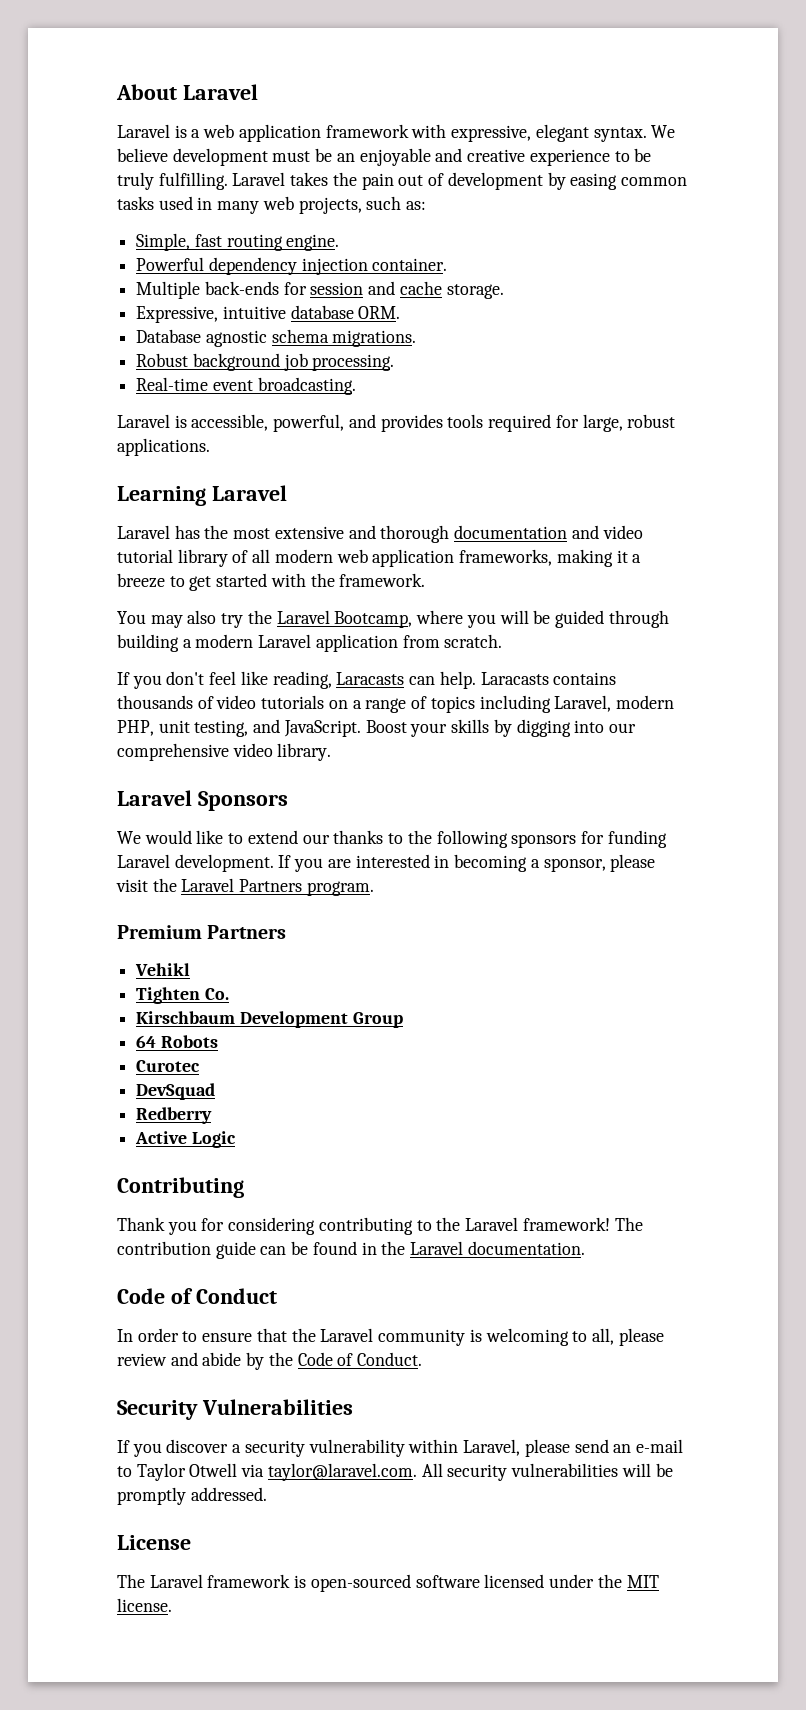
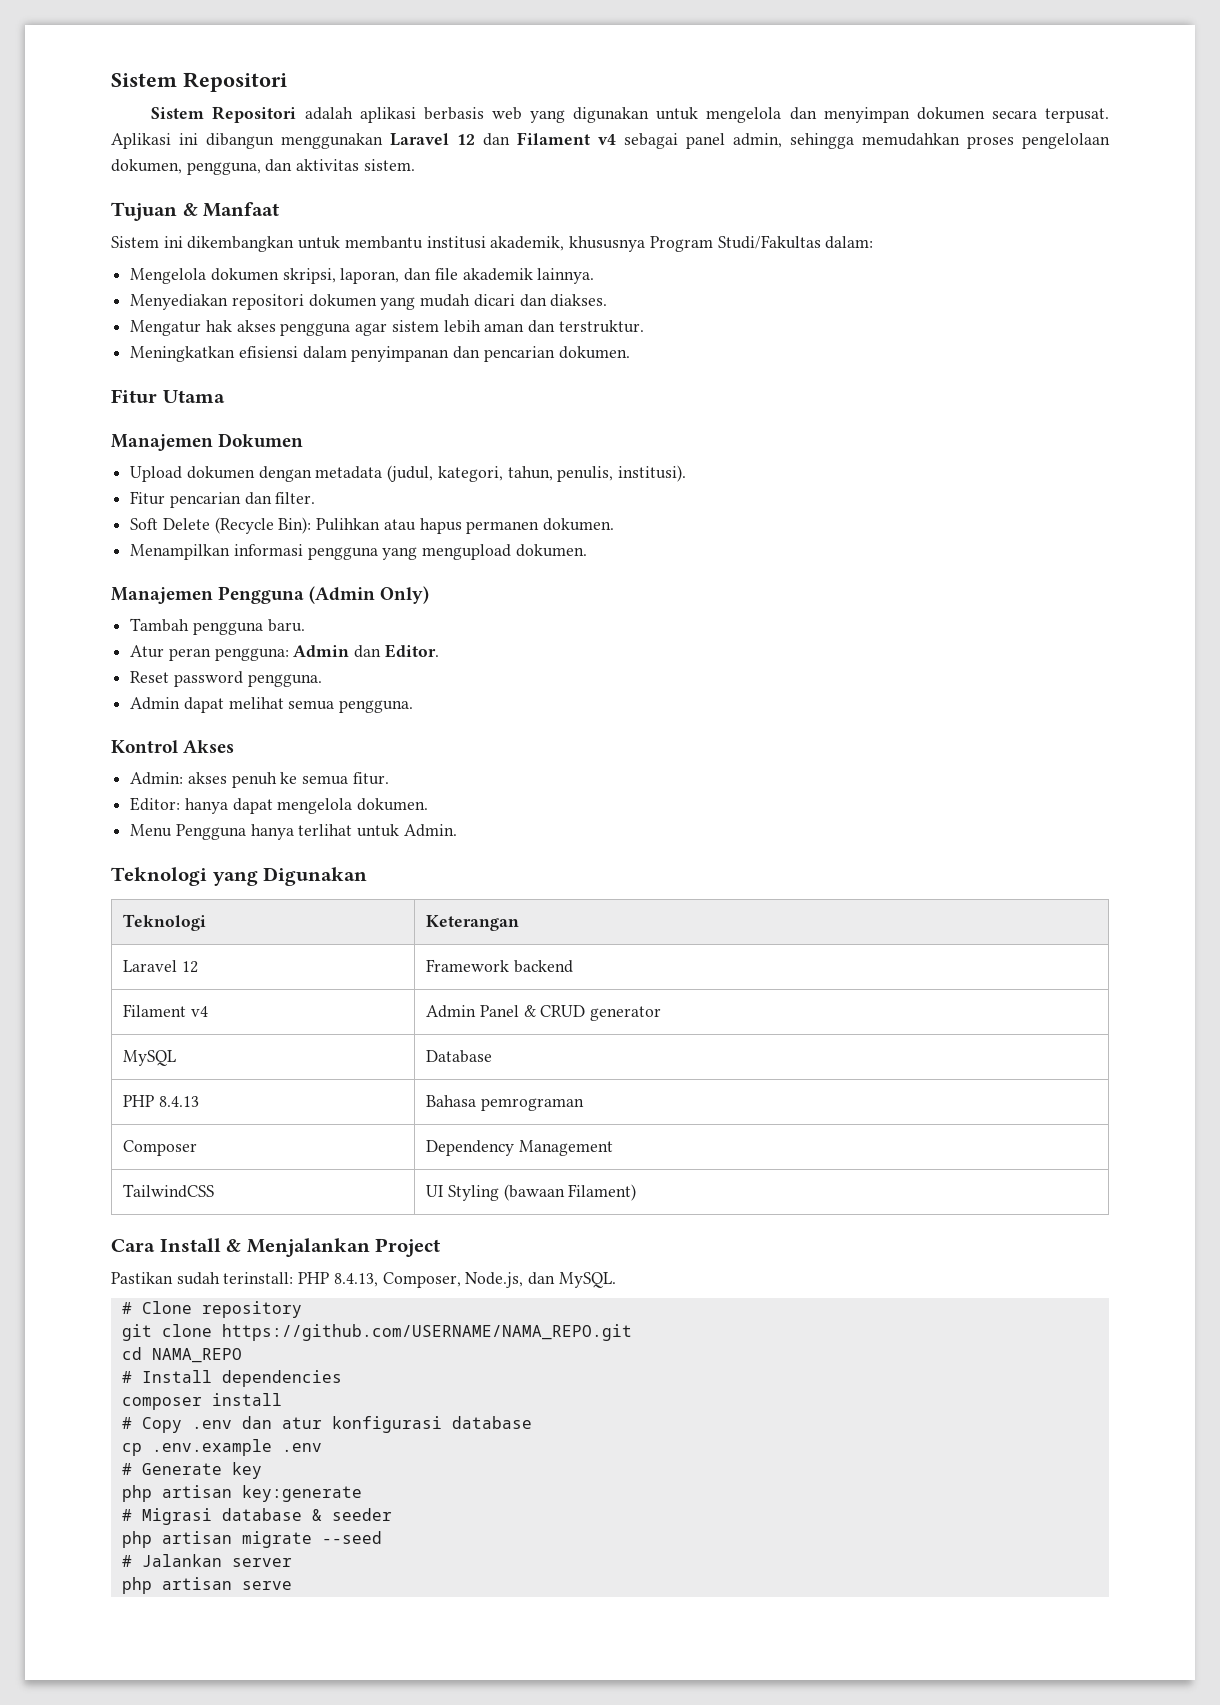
[116,84,258,100] [117,124,676,142] [117,148,652,166] [117,172,687,190] [117,196,427,214] [136,233,340,251] [136,257,448,275] [136,281,504,299] [136,305,401,323] [136,329,417,347] [136,353,395,371] [136,377,356,395] [117,414,676,432] [117,438,210,456] [117,485,287,506] [117,525,643,543] [117,549,642,567] [117,573,426,591] [117,610,669,628] [117,634,503,652] [117,671,617,689] [117,695,674,713] [117,719,636,737] [117,743,332,761] [117,790,288,811] [117,830,667,848] [117,854,656,872] [116,878,374,896] [117,925,287,939] [135,963,191,976] [136,987,229,1004] [136,1011,403,1028] [136,1035,218,1048] [136,1060,201,1072] [136,1083,216,1100] [136,1107,213,1124] [135,1131,236,1148] [117,1177,244,1198] [117,1217,643,1235] [117,1241,585,1259] [117,1288,277,1304] [117,1328,664,1346] [117,1352,423,1370] [117,1399,353,1420] [117,1439,683,1457] [117,1463,673,1481] [117,1487,267,1505] [117,1535,191,1550] [117,1574,659,1592] [117,1598,172,1612] About Laravel // Laravel is a web application framework with expressive, elegant syntax. We believe development must be an enjoyable and creative experience to be truly fulfilling. Laravel takes the pain out of development by easing common tasks used in many web projects, such as: // Simple, fast routing engine. // Powerful dependency injection container. // Multiple back-ends for session and cache storage. // Expressive, intuitive database ORM. // Database agnostic schema migrations. // Robust background job processing. // Real-time event broadcasting. // Laravel is accessible, powerful, and provides tools required for large, robust applications. // Learning Laravel // Laravel has the most extensive and thorough documentation and video tutorial library of all modern web application frameworks, making it a breeze to get started with the framework. // You may also try the Laravel Bootcamp, where you will be guided through building a modern Laravel application from scratch. // If you don't feel like reading, Laracasts can help. Laracasts contains thousands of video tutorials on a range of topics including Laravel, modern PHP, unit testing, and JavaScript. Boost your skills by digging into our comprehensive video library. // Laravel Sponsors // We would like to extend our thanks to the following sponsors for funding Laravel development. If you are interested in becoming a sponsor, please visit the Laravel Partners program. // Premium Partners // Vehikl // Tighten Co. // Kirschbaum Development Group // 64 Robots // Curotec // DevSquad // Redberry // Active Logic // Contributing // Thank you for considering contributing to the Laravel framework! The contribution guide can be found in the Laravel documentation. // Code of Conduct // In order to ensure that the Laravel community is welcoming to all, please review and abide by the Code of Conduct. // Security Vulnerabilities // If you discover a security vulnerability within Laravel, please send an e-mail to Taylor Otwell via taylor@laravel.com. All security vulnerabilities will be promptly addressed. // License // The Laravel framework is open-sourced software licensed under the MIT license. -> [111,72,287,92] [151,106,1109,123] [111,132,1110,149] [111,159,415,175] [111,202,280,221] [111,235,874,252] [130,268,595,284] [130,294,608,310] [130,320,644,336] [130,346,630,362] [111,389,225,403] [111,433,304,451] [130,465,687,482] [130,491,316,508] [130,517,615,534] [130,544,587,560] [111,586,430,604] [130,618,305,635] [130,644,439,661] [130,671,322,687] [130,697,414,713] [111,740,235,753] [130,772,389,788] [130,797,429,814] [130,824,457,840] [111,867,368,886] [123,914,207,931] [426,915,520,931] [123,960,198,973] [426,959,573,973] [123,1004,208,1017] [426,1005,662,1021] [123,1050,177,1066] [426,1050,493,1063] [123,1095,199,1107] [426,1095,584,1111] [123,1140,198,1156] [426,1140,613,1156] [123,1184,215,1198] [426,1184,637,1201] [111,1238,441,1257] [111,1272,616,1288] [121,1301,302,1318] [121,1324,632,1341] [121,1347,242,1363] [121,1370,342,1387] [121,1393,282,1410] [121,1416,532,1433] [121,1439,322,1456] [121,1462,262,1479] [121,1485,362,1502] [121,1508,392,1525] [121,1531,382,1548] [121,1554,292,1567] [121,1577,292,1594] Sistem Repositori // Sistem Repositori adalah aplikasi berbasis web yang digunakan untuk mengelola dan menyimpan dokumen secara terpusat. Aplikasi ini dibangun menggunakan Laravel 12 dan Filament v4 sebagai panel admin, sehingga memudahkan proses pengelolaan dokumen, pengguna, dan aktivitas sistem. // Tujuan & Manfaat // Sistem ini dikembangkan untuk membantu institusi akademik, khususnya Program Studi/Fakultas dalam: // Mengelola dokumen skripsi, laporan, dan file akademik lainnya. // Menyediakan repositori dokumen yang mudah dicari dan diakses. // Mengatur hak akses pengguna agar sistem lebih aman dan terstruktur. // Meningkatkan efisiensi dalam penyimpanan dan pencarian dokumen. // Fitur Utama // Manajemen Dokumen // Upload dokumen dengan metadata (judul, kategori, tahun, penulis, institusi). // Fitur pencarian dan filter. // Soft Delete (Recycle Bin): Pulihkan atau hapus permanen dokumen. // Menampilkan informasi pengguna yang mengupload dokumen. // Manajemen Pengguna (Admin Only) // Tambah pengguna baru. // Atur peran pengguna: Admin dan Editor. // Reset password pengguna. // Admin dapat melihat semua pengguna. // Kontrol Akses // Admin: akses penuh ke semua fitur. // Editor: hanya dapat mengelola dokumen. // Menu Pengguna hanya terlihat untuk Admin. // Teknologi yang Digunakan // Teknologi | Keterangan // Laravel 12 | Framework backend // Filament v4 | Admin Panel & CRUD generator // MySQL | Database // PHP 8.4.13 | Bahasa pemrograman // Composer | Dependency Management // TailwindCSS | UI Styling (bawaan Filament) // Cara Install & Menjalankan Project // Pastikan sudah terinstall: PHP 8.4.13, Composer, Node.js, dan MySQL. // # Clone repository // git clone https://github.com/USERNAME/NAMA_REPO.git // cd NAMA_REPO // # Install dependencies // composer install // # Copy .env dan atur konfigurasi database // cp .env.example .env // # Generate key // php artisan key:generate // # Migrasi database & seeder // php artisan migrate --seed // # Jalankan server // php artisan serve

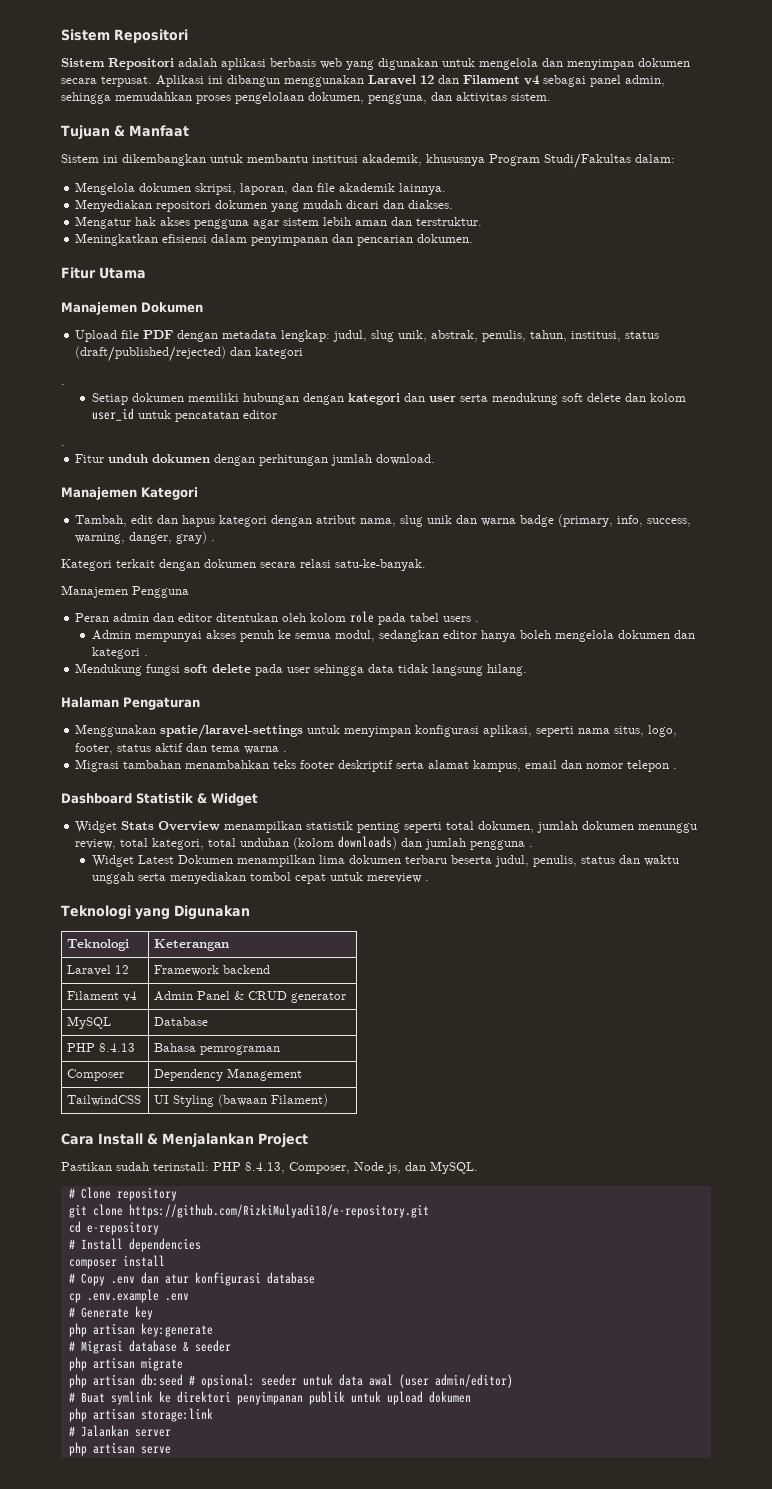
[186,465,687,482] [130,491,316,508] [130,517,615,534] [130,544,587,560] [111,586,430,604] [130,618,305,635] [130,644,439,661] [130,671,322,687] [130,697,414,713] [111,740,235,753] [130,772,389,788] [130,797,429,814] [130,824,457,840] dokumen dengan metadata (judul, kategori, tahun, penulis, institusi). // Fitur pencarian dan filter. // Soft Delete (Recycle Bin): Pulihkan atau hapus permanen dokumen. // Menampilkan informasi pengguna yang mengupload dokumen. // Manajemen Pengguna (Admin Only) // Tambah pengguna baru. // Atur peran pengguna: Admin dan Editor. // Reset password pengguna. // Admin dapat melihat semua pengguna. // Kontrol Akses // Admin: akses penuh ke semua fitur. // Editor: hanya dapat mengelola dokumen. // Menu Pengguna hanya terlihat untuk Admin. -> [121,330,660,342] [75,346,304,362] [61,384,65,385] [91,393,686,405] [91,408,277,422] [61,445,65,446] [75,454,436,466] [61,487,198,500] [75,514,692,527] [75,531,216,544] [61,559,426,571] [61,585,189,598] [75,611,480,625] [91,630,695,642] [91,647,148,659] [75,663,528,676] [61,697,200,710] [75,724,678,739] [75,743,288,755] [75,759,678,772] [61,793,258,806] [75,821,698,833] [75,836,534,850] [91,855,679,867] [91,872,429,884] file PDF dengan metadata lengkap: judul, slug unik, abstrak, penulis, tahun, institusi, status (draft/published/rejected) dan kategori // . // Setiap dokumen memiliki hubungan dengan kategori dan user serta mendukung soft delete dan kolom user_id untuk pencatatan editor // . // Fitur unduh dokumen dengan perhitungan jumlah download. // Manajemen Kategori // Tambah, edit dan hapus kategori dengan atribut nama, slug unik dan warna badge (primary, info, success, warning, danger, gray) . // Kategori terkait dengan dokumen secara relasi satu-ke-banyak. // Manajemen Pengguna // Peran admin dan editor ditentukan oleh kolom role pada tabel users . // Admin mempunyai akses penuh ke semua modul, sedangkan editor hanya boleh mengelola dokumen dan kategori . // Mendukung fungsi soft delete pada user sehingga data tidak langsung hilang. // Halaman Pengaturan // Menggunakan spatie/laravel-settings untuk menyimpan konfigurasi aplikasi, seperti nama situs, logo, footer, status aktif dan tema warna . // Migrasi tambahan menambahkan teks footer deskriptif serta alamat kampus, email dan nomor telepon . // Dashboard Statistik & Widget // Widget Stats Overview menampilkan statistik penting seperti total dokumen, jumlah dokumen menunggu review, total kategori, total unduhan (kolom downloads) dan jumlah pengguna . // Widget Latest Dokumen menampilkan lima dokumen terbaru beserta judul, penulis, status dan waktu unggah serta menyediakan tombol cepat untuk mereview .
[221,1324,632,1341] https://github.com/USERNAME/NAMA_REPO.git -> [128,1204,429,1218] https://github.com/RizkiMulyadi18/e-repository.git
[151,1348,242,1363] NAMA_REPO -> [86,1221,159,1235] e-repository
[321,1531,382,1544] --seed -> [68,1374,513,1388] [68,1391,471,1405] [68,1408,213,1422] // php artisan db:seed # opsional: seeder untuk data awal (user admin/editor) // # Buat symlink ke direktori penyimpanan publik untuk upload dokumen // php artisan storage:link

